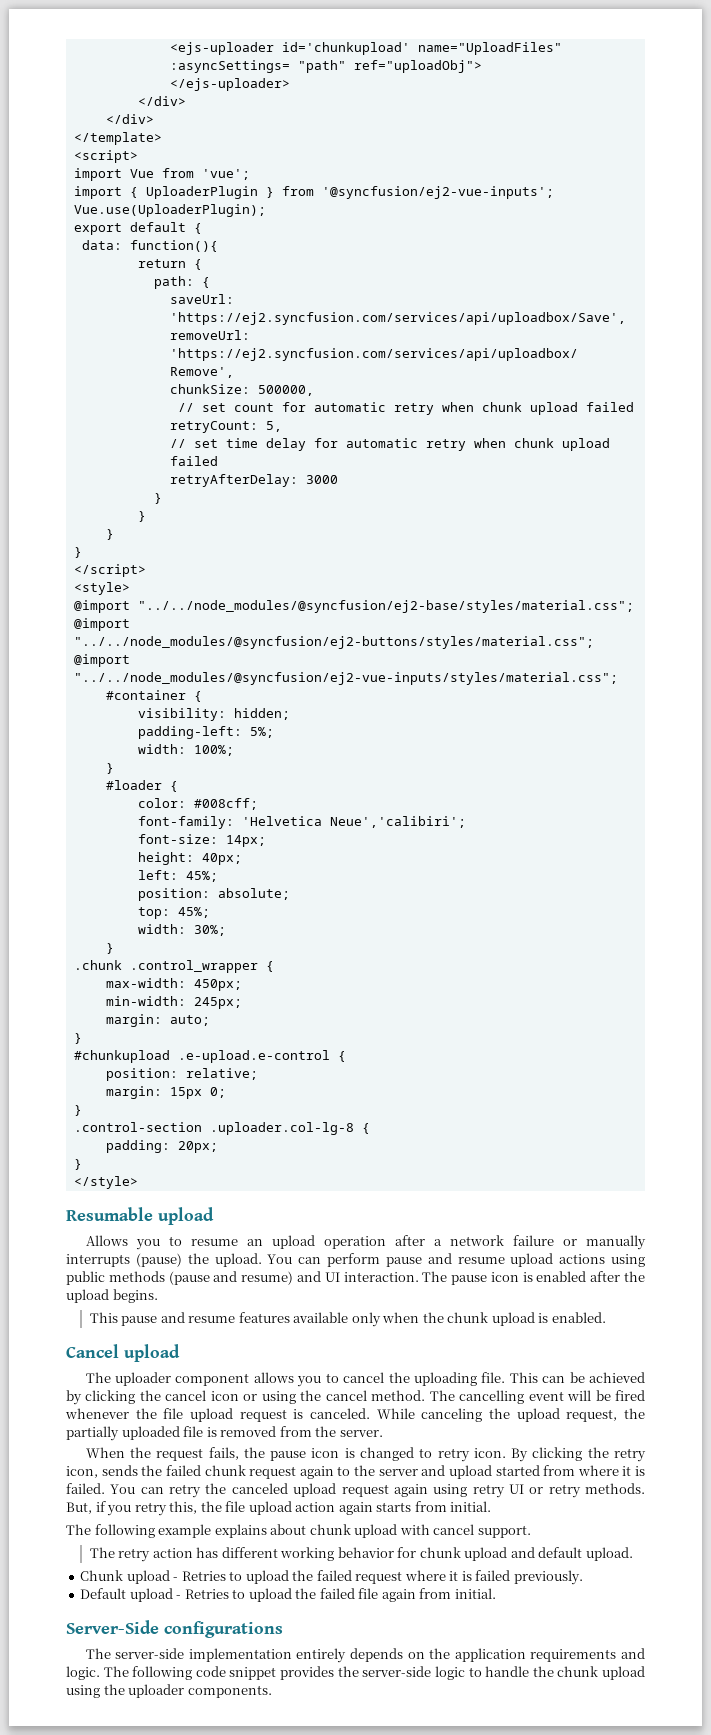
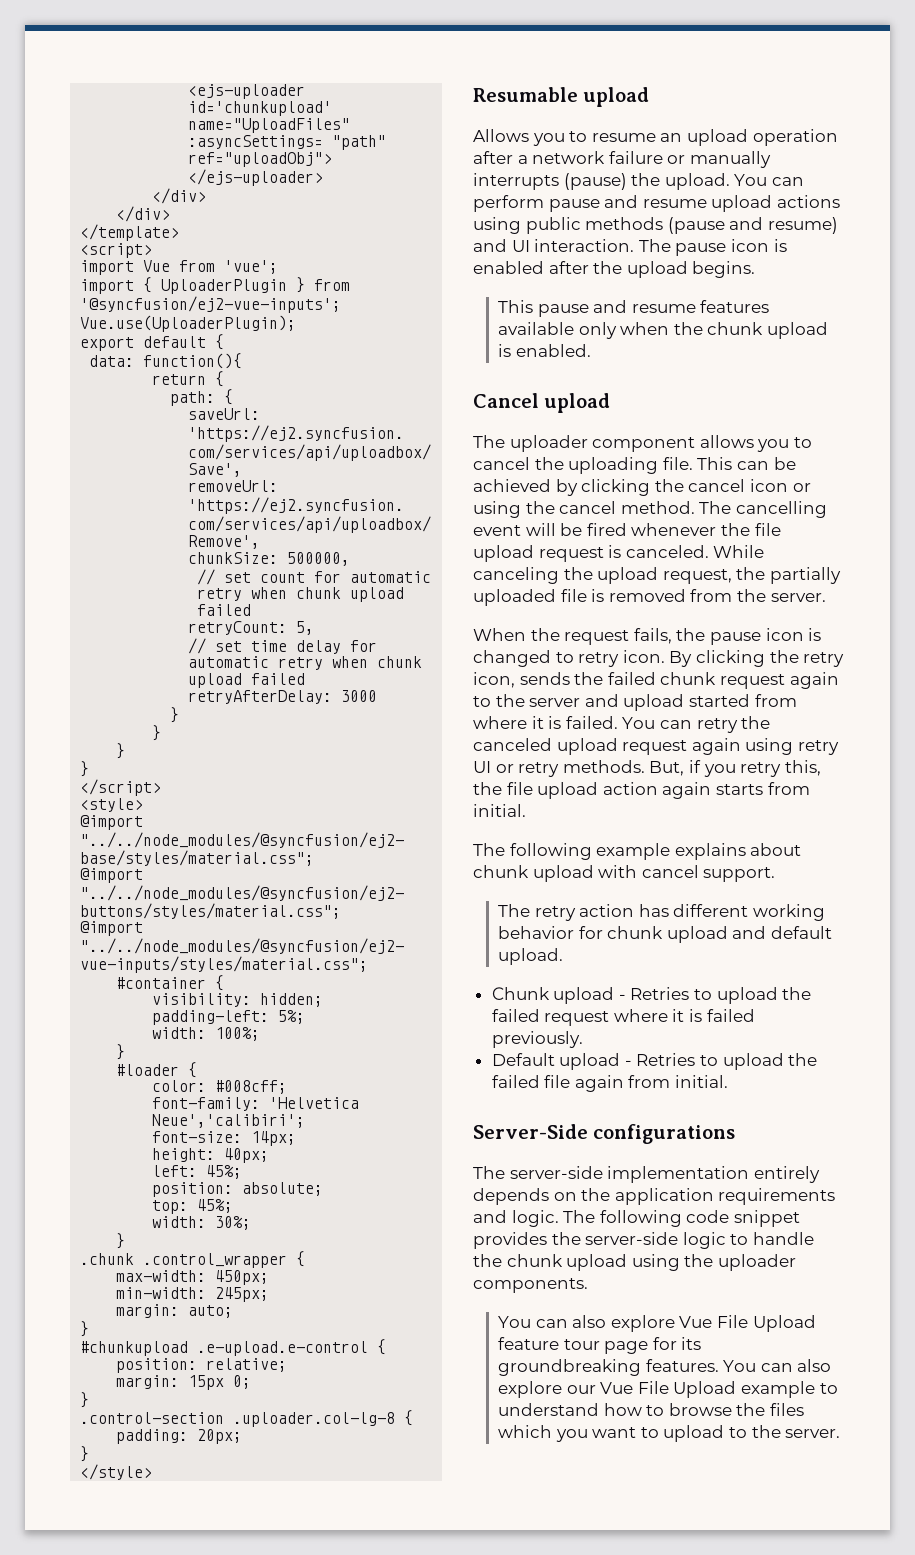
(272, 1691) none -> [498,1315,816,1332] [498,1337,702,1354] [498,1359,832,1376] [498,1381,838,1398] [498,1403,804,1416] [498,1425,841,1442] // You can also explore Vue File Upload feature tour page for its groundbreaking features. You can also explore our Vue File Upload example to understand how to browse the files which you want to upload to the server.

